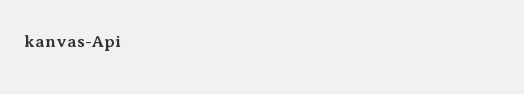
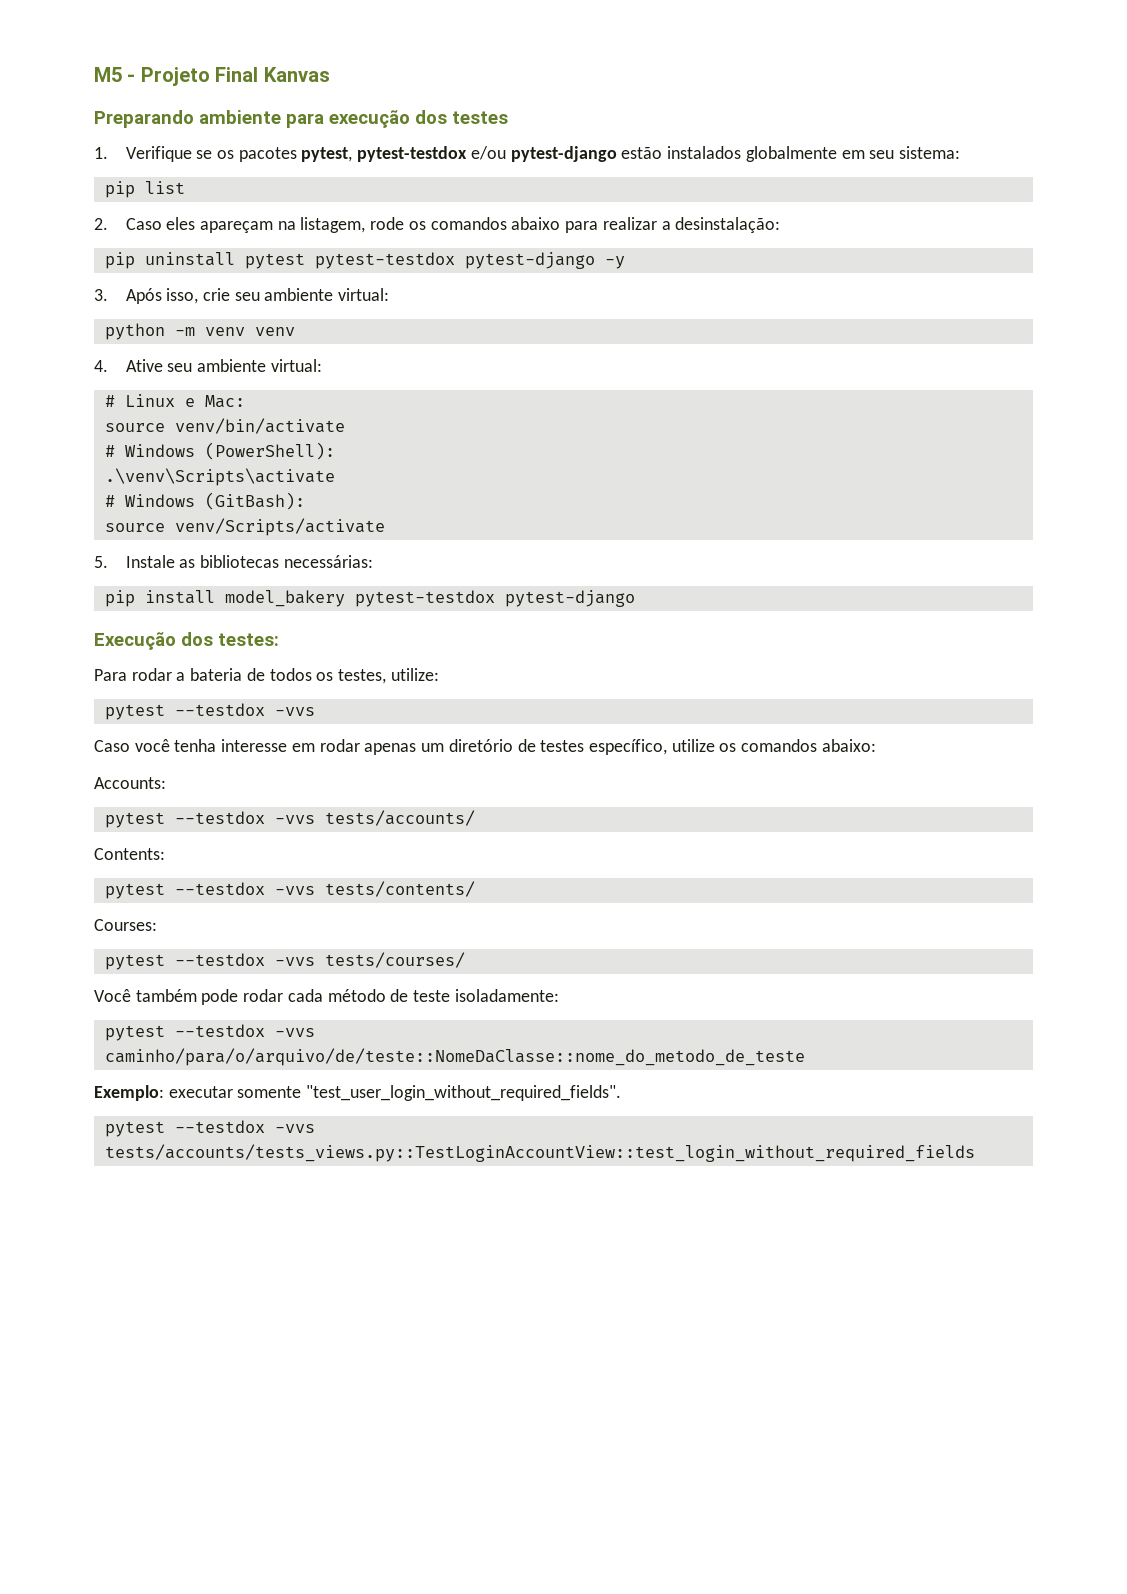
[24,35,121,51] kanvas-Api -> [94,67,330,86] [94,110,508,128] [94,146,961,162] [104,181,185,198] [94,217,781,233] [104,252,625,269] [94,288,390,304] [104,323,295,340] [94,359,322,372] [104,394,245,408] [104,418,345,434] [104,442,335,460] [104,468,335,486] [104,492,305,510] [104,518,385,536] [94,555,373,568] [104,590,635,607] [94,632,279,650] [94,668,439,684] [104,703,315,720] [94,739,876,755] [94,777,166,789] [104,810,475,828] [94,848,165,860] [104,881,475,899] [94,919,157,931] [104,952,465,970] [94,989,559,1005] [104,1024,315,1041] [104,1048,805,1066] [94,1085,622,1101] [104,1120,315,1137] [104,1144,975,1162] M5 - Projeto Final Kanvas // Preparando ambiente para execução dos testes // 1. Verifique se os pacotes pytest, pytest-testdox e/ou pytest-django estão instalados globalmente em seu sistema: // pip list // 2. Caso eles apareçam na listagem, rode os comandos abaixo para realizar a desinstalação: // pip uninstall pytest pytest-testdox pytest-django -y // 3. Após isso, crie seu ambiente virtual: // python -m venv venv // 4. Ative seu ambiente virtual: // # Linux e Mac: // source venv/bin/activate // # Windows (PowerShell): // .\venv\Scripts\activate // # Windows (GitBash): // source venv/Scripts/activate // 5. Instale as bibliotecas necessárias: // pip install model_bakery pytest-testdox pytest-django // Execução dos testes: // Para rodar a bateria de todos os testes, utilize: // pytest --testdox -vvs // Caso você tenha interesse em rodar apenas um diretório de testes específico, utilize os comandos abaixo: // Accounts: // pytest --testdox -vvs tests/accounts/ // Contents: // pytest --testdox -vvs tests/contents/ // Courses: // pytest --testdox -vvs tests/courses/ // Você também pode rodar cada método de teste isoladamente: // pytest --testdox -vvs caminho/para/o/arquivo/de/teste::NomeDaClasse::nome_do_metodo_de_teste // Exemplo: executar somente "test_user_login_without_required_fields". // pytest --testdox -vvs tests/accounts/tests_views.py::TestLoginAccountView::test_login_without_required_fields

